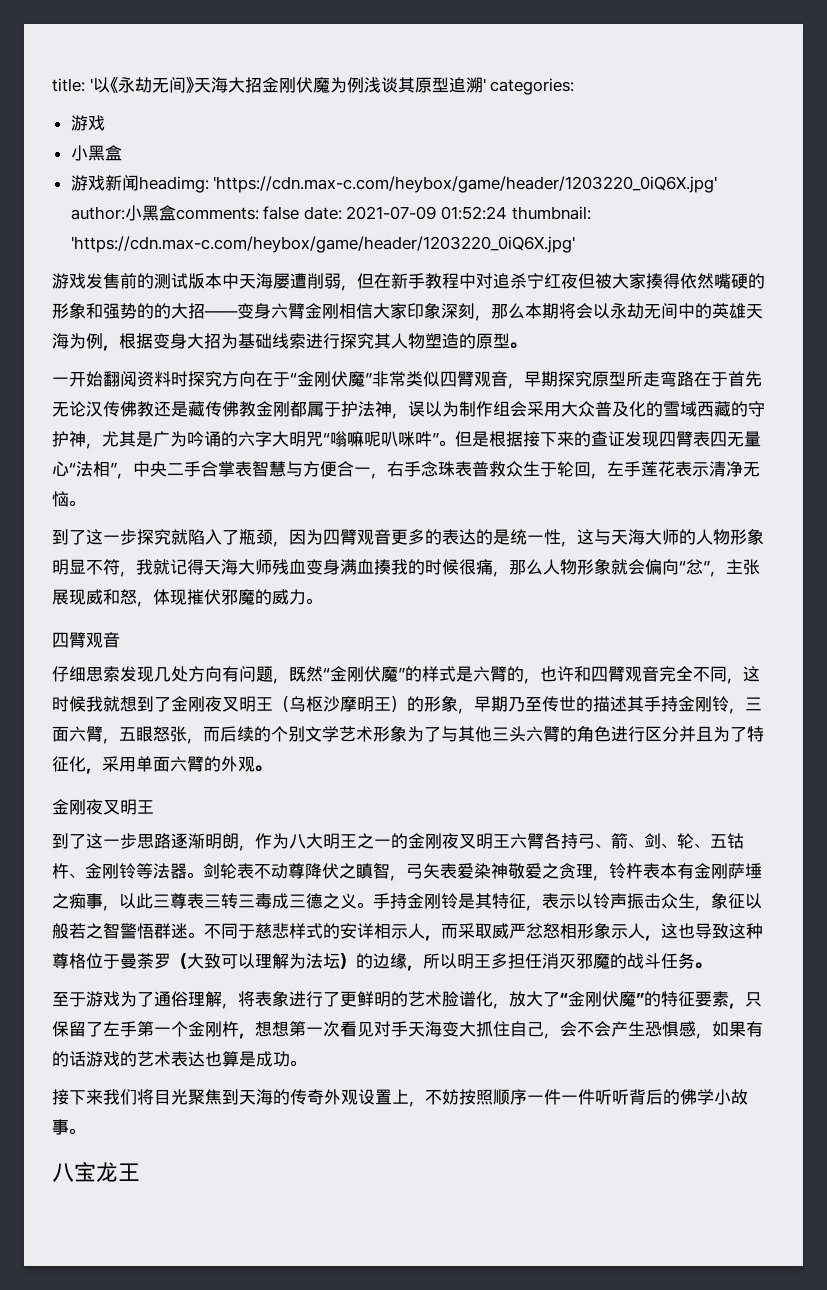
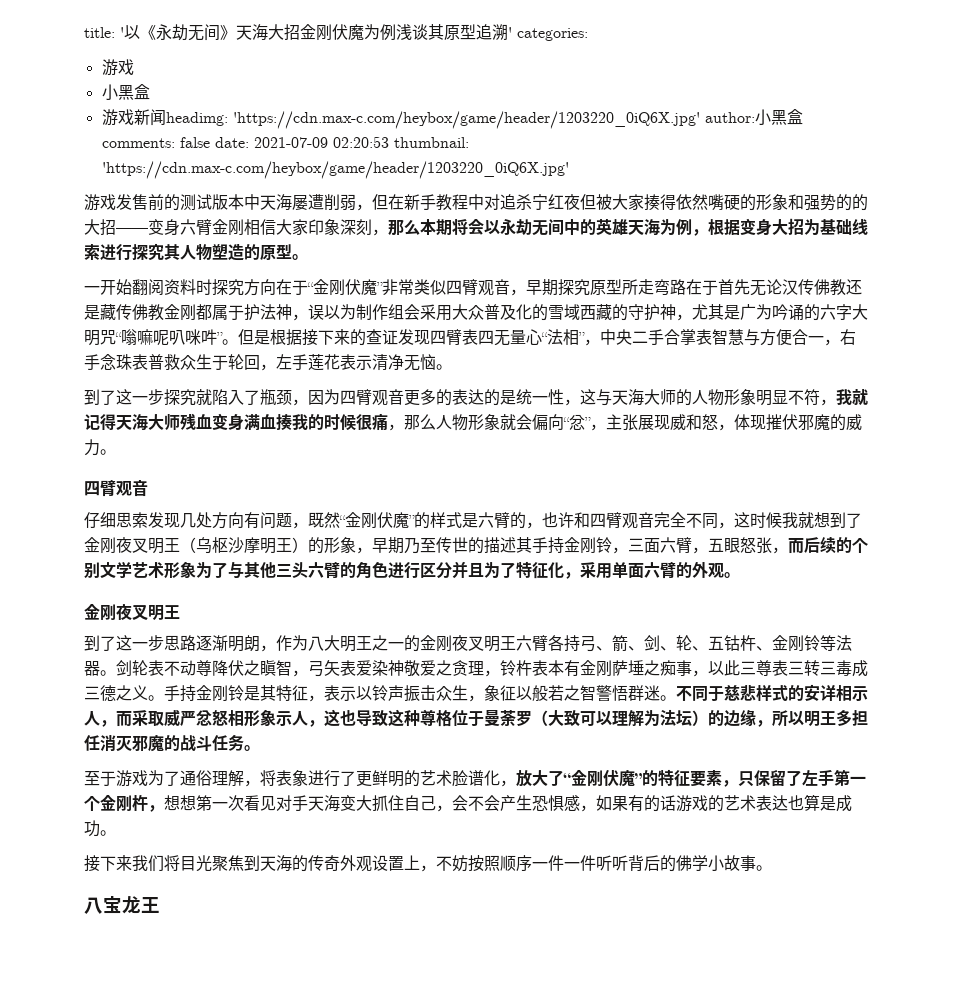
[441,206,508,220] 01:52:24 -> [332,136,389,148] 02:20:53

